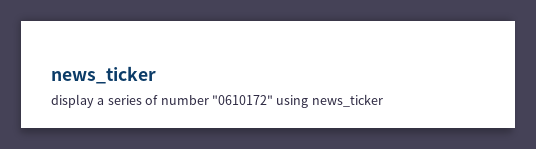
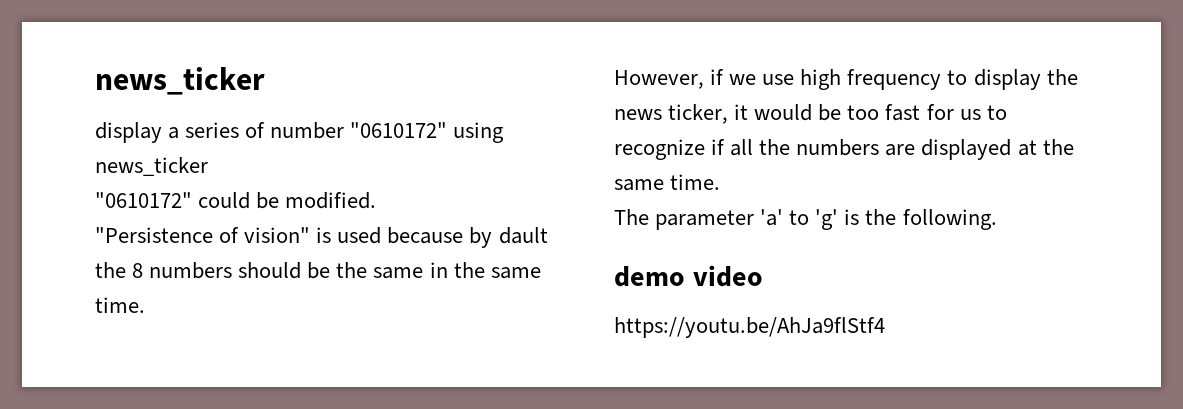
(383, 100) none -> [95,192,377,209] [95,227,548,248] [95,262,541,279] [95,297,145,313] [614,69,1078,90] [614,104,1007,124] [614,139,1074,160] [614,174,721,191] [614,209,997,230] [614,265,763,287] [614,317,885,338] // "0610172" could be modified. // "Persistence of vision" is used because by dault the 8 numbers should be the same in the same time. // However, if we use high frequency to display the news ticker, it would be too fast for us to recognize if all the numbers are displayed at the same time. // The parameter 'a' to 'g' is the following. // demo video // https://youtu.be/AhJa9flStf4

